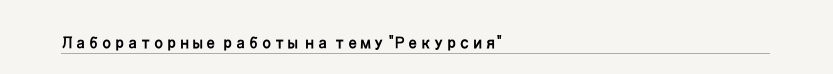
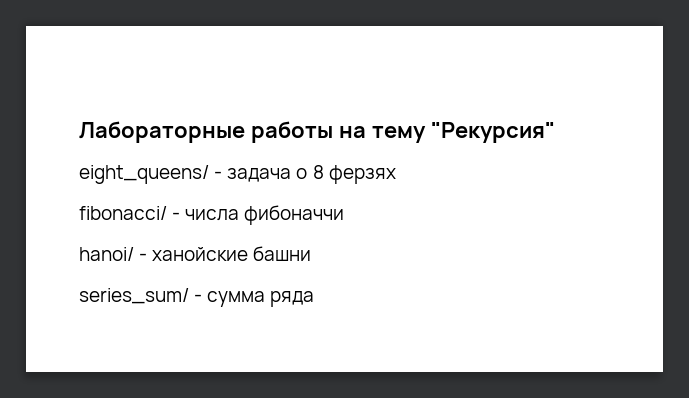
(502, 43) none -> [79,165,396,184] [79,205,345,225] [79,246,312,261] [79,288,315,307] // eight_queens/ - задача о 8 ферзях // fibonacci/ - числа фибоначчи // hanoi/ - ханойские башни // series_sum/ - сумма ряда

